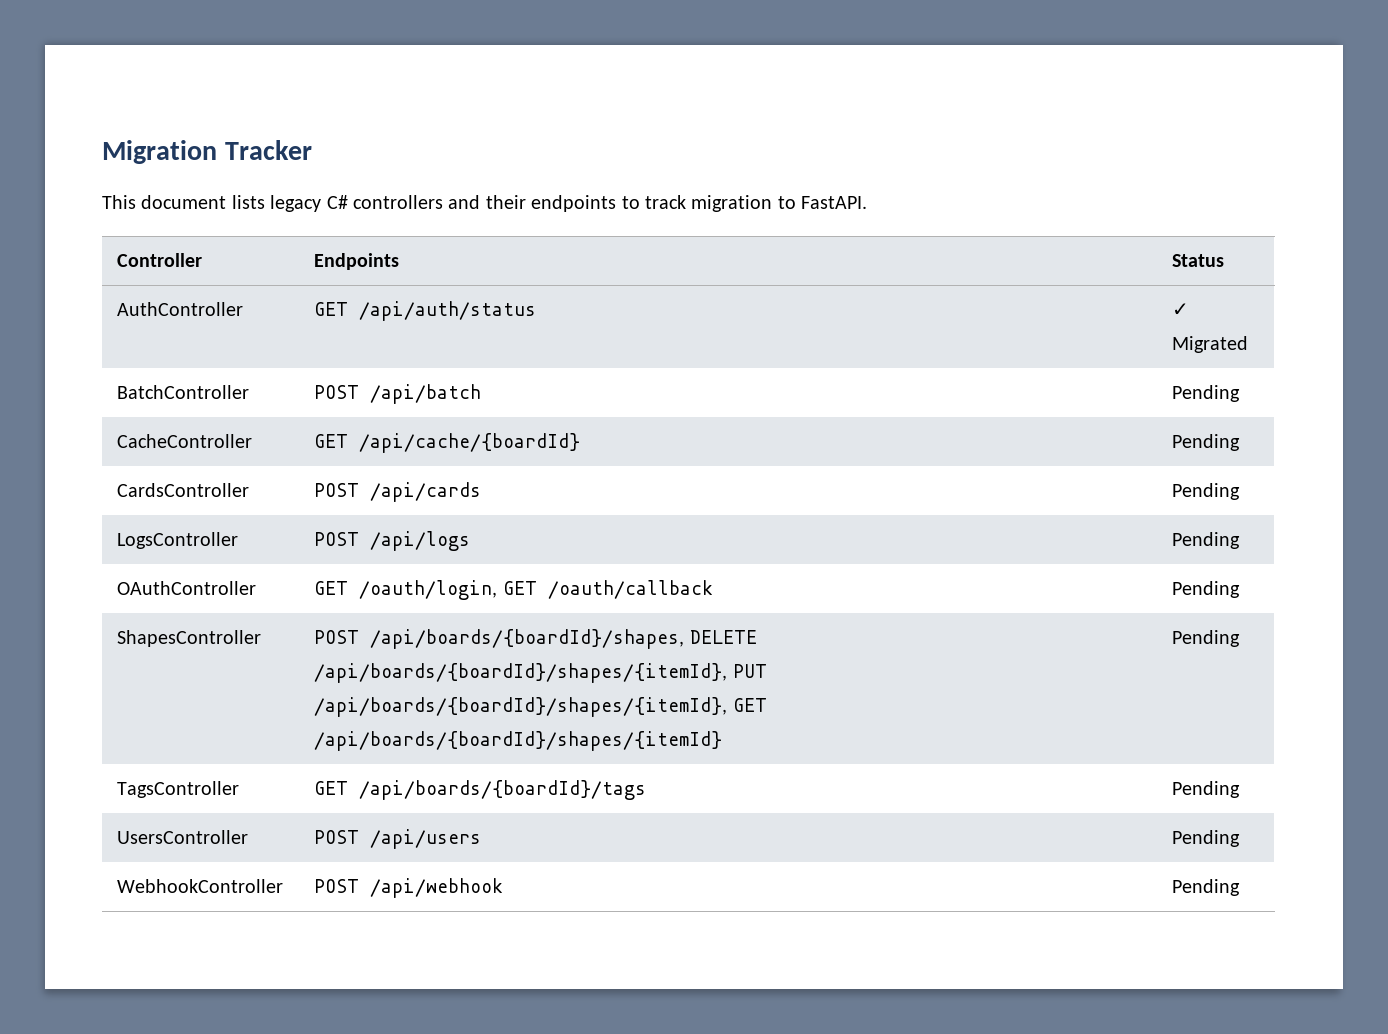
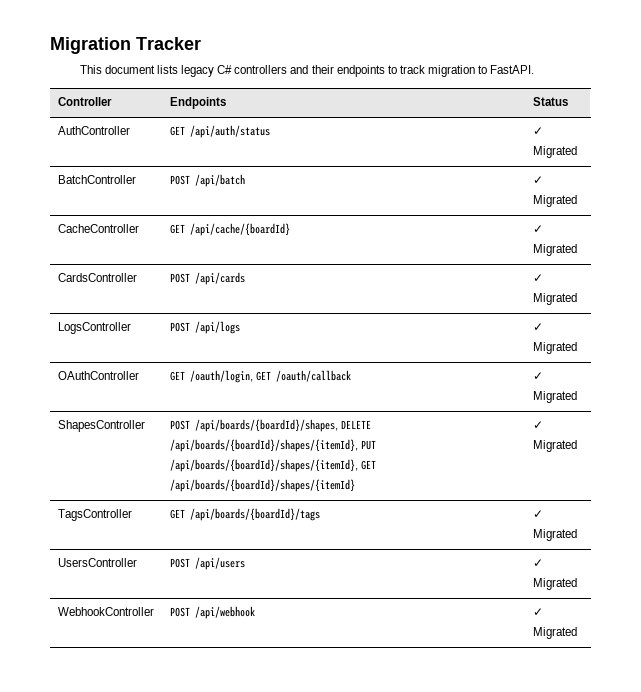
[1172,385,1241,402] Pending -> [532,176,543,184] [532,195,577,207] ✓ Migrated
[1172,434,1241,451] Pending -> [532,225,543,233] [532,244,577,256] ✓ Migrated
[1172,483,1241,500] Pending -> [532,274,543,282] [532,293,577,305] ✓ Migrated
[1172,532,1241,549] Pending -> [532,323,543,331] [532,342,577,354] ✓ Migrated
[1172,581,1241,598] Pending -> [532,372,543,380] [532,391,577,403] ✓ Migrated
[1172,630,1241,647] Pending -> [532,421,543,429] [532,440,577,452] ✓ Migrated
[1172,781,1241,798] Pending -> [532,510,543,518] [532,529,577,541] ✓ Migrated
[1172,830,1241,847] Pending -> [532,559,543,567] [532,578,577,590] ✓ Migrated
[1172,879,1241,896] Pending -> [532,608,543,616] [532,627,577,639] ✓ Migrated

